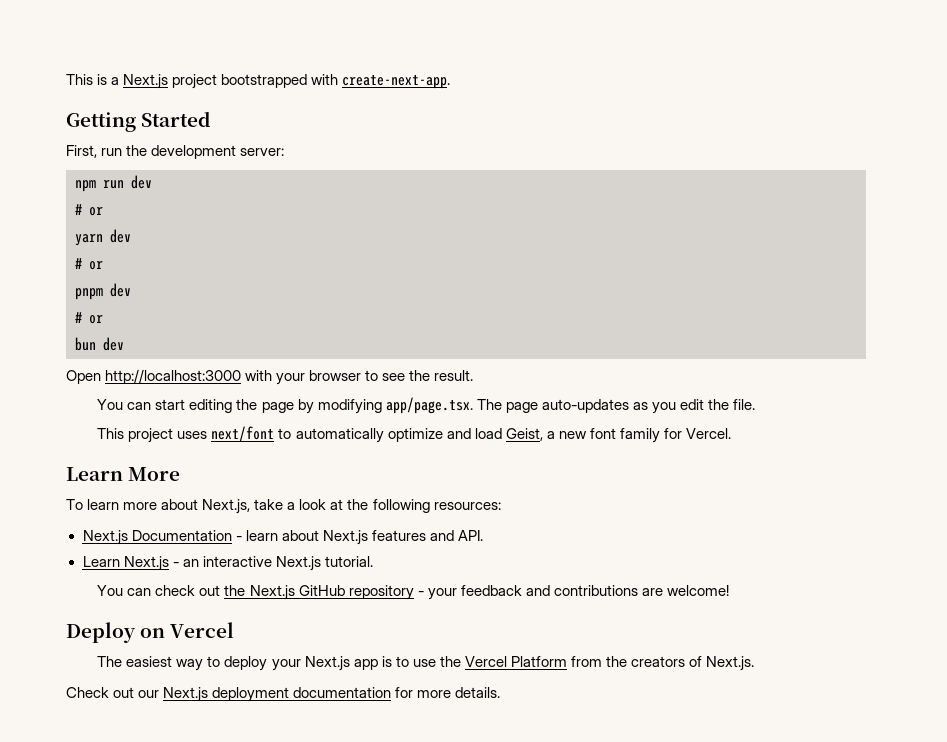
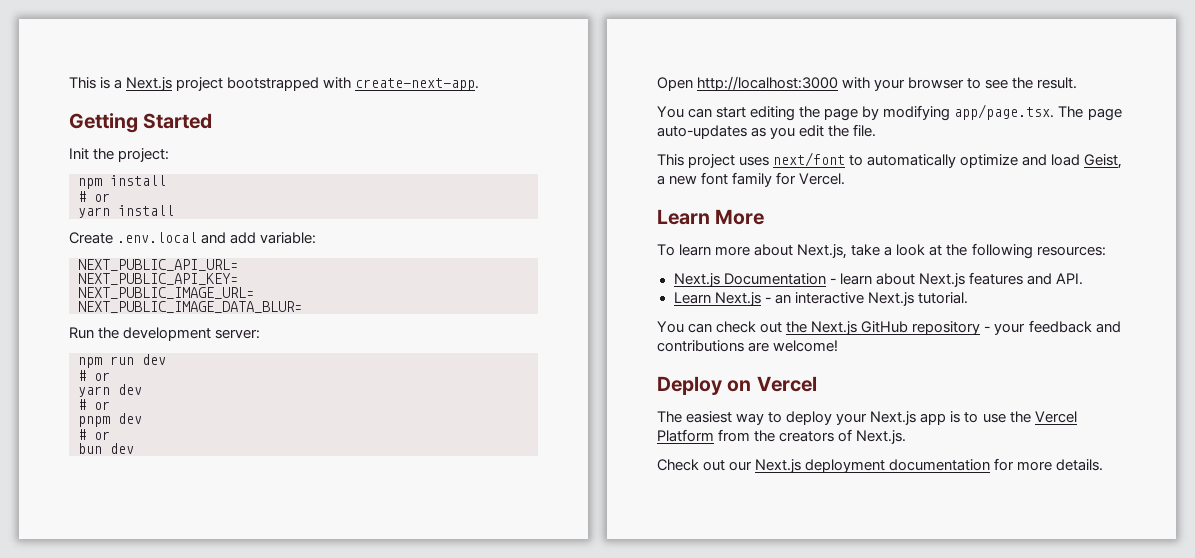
[66,145,123,158] First, run -> [69,148,170,162] [78,175,166,189] [78,191,110,202] [78,205,174,218] [69,232,317,244] [78,259,238,271] [78,273,238,285] [78,287,254,299] [78,301,302,313] [69,327,94,339] Init the project: // npm install // # or // yarn install // Create .env.local and add variable: // NEXT_PUBLIC_API_URL= // NEXT_PUBLIC_API_KEY= // NEXT_PUBLIC_IMAGE_URL= // NEXT_PUBLIC_IMAGE_DATA_BLUR= // Run

